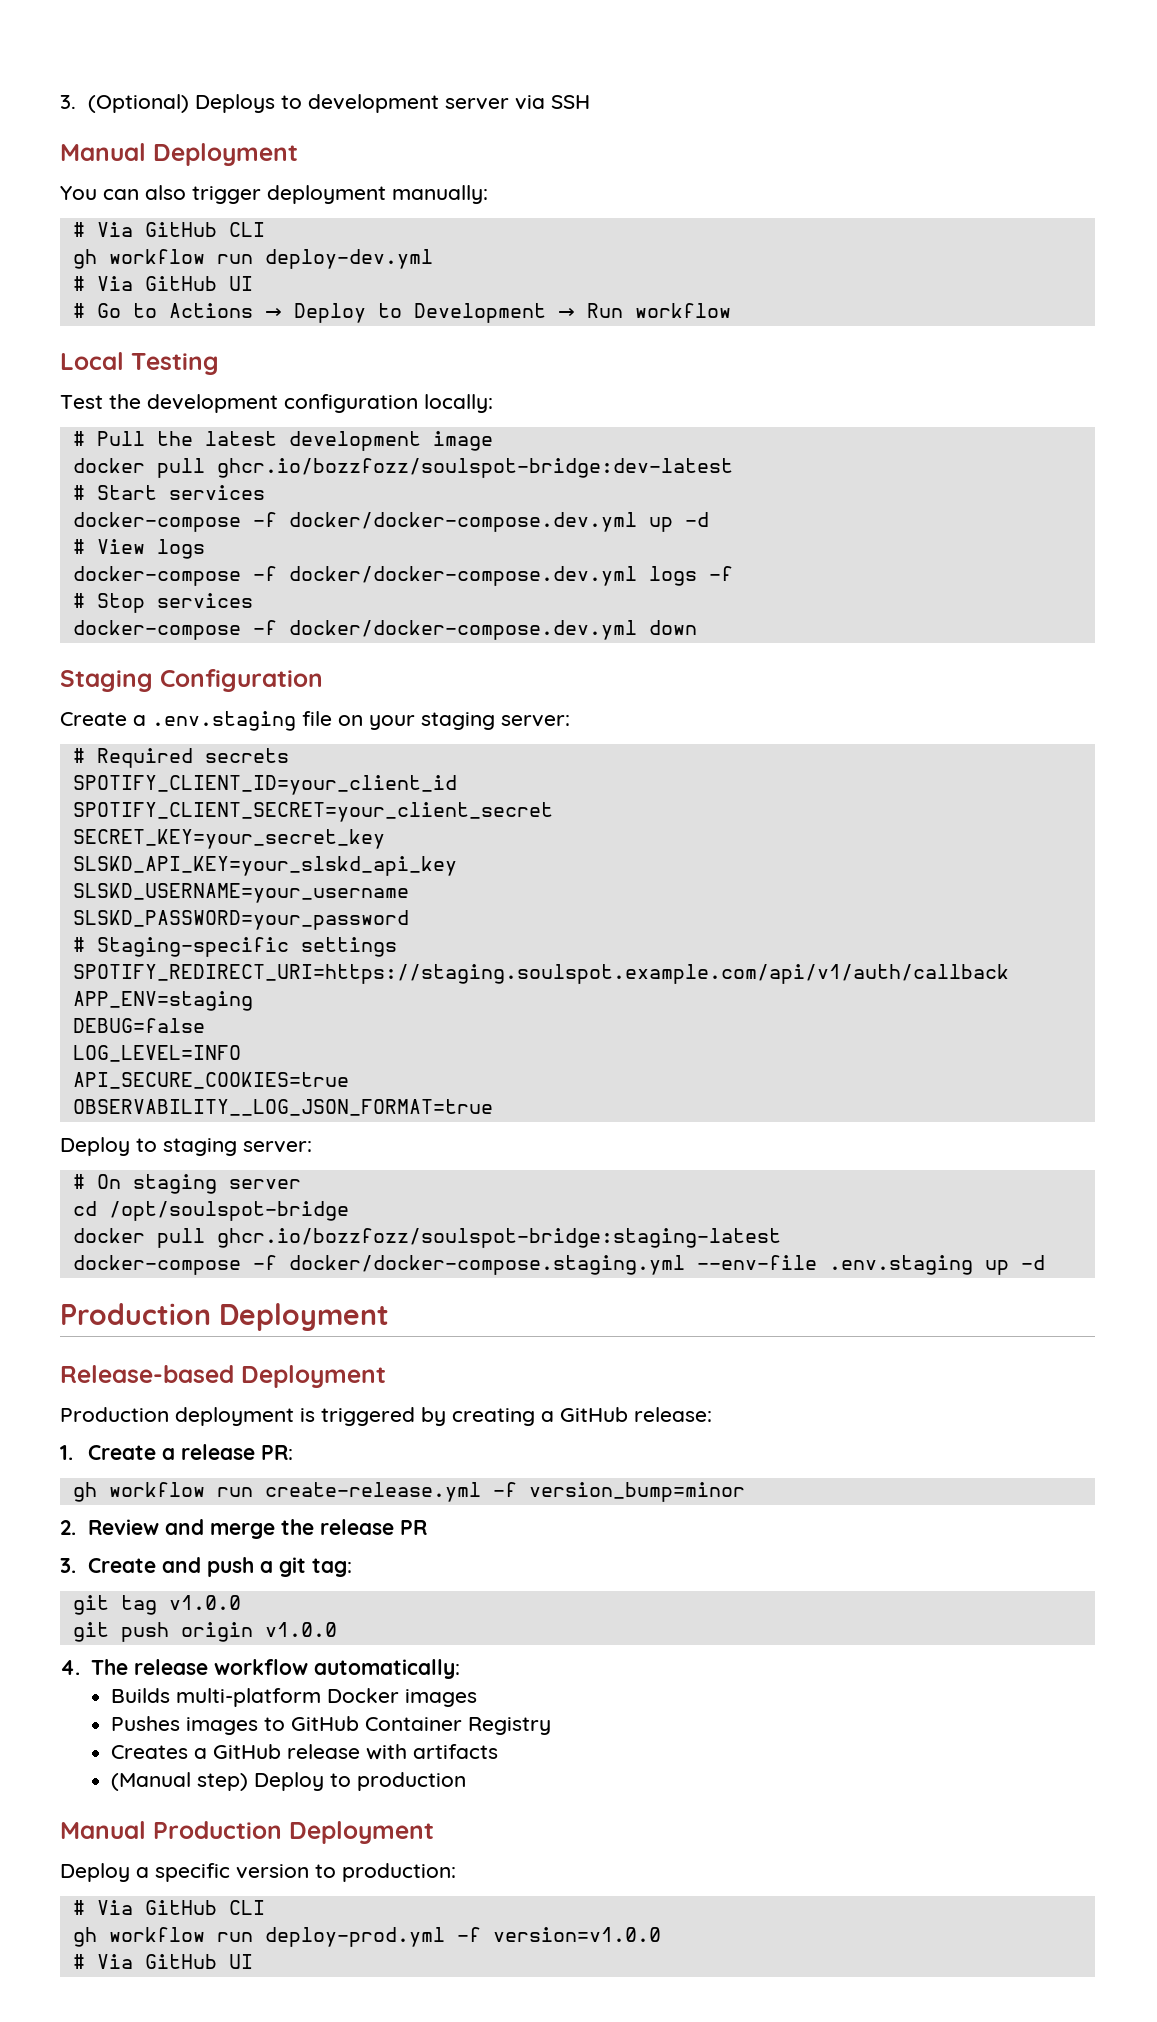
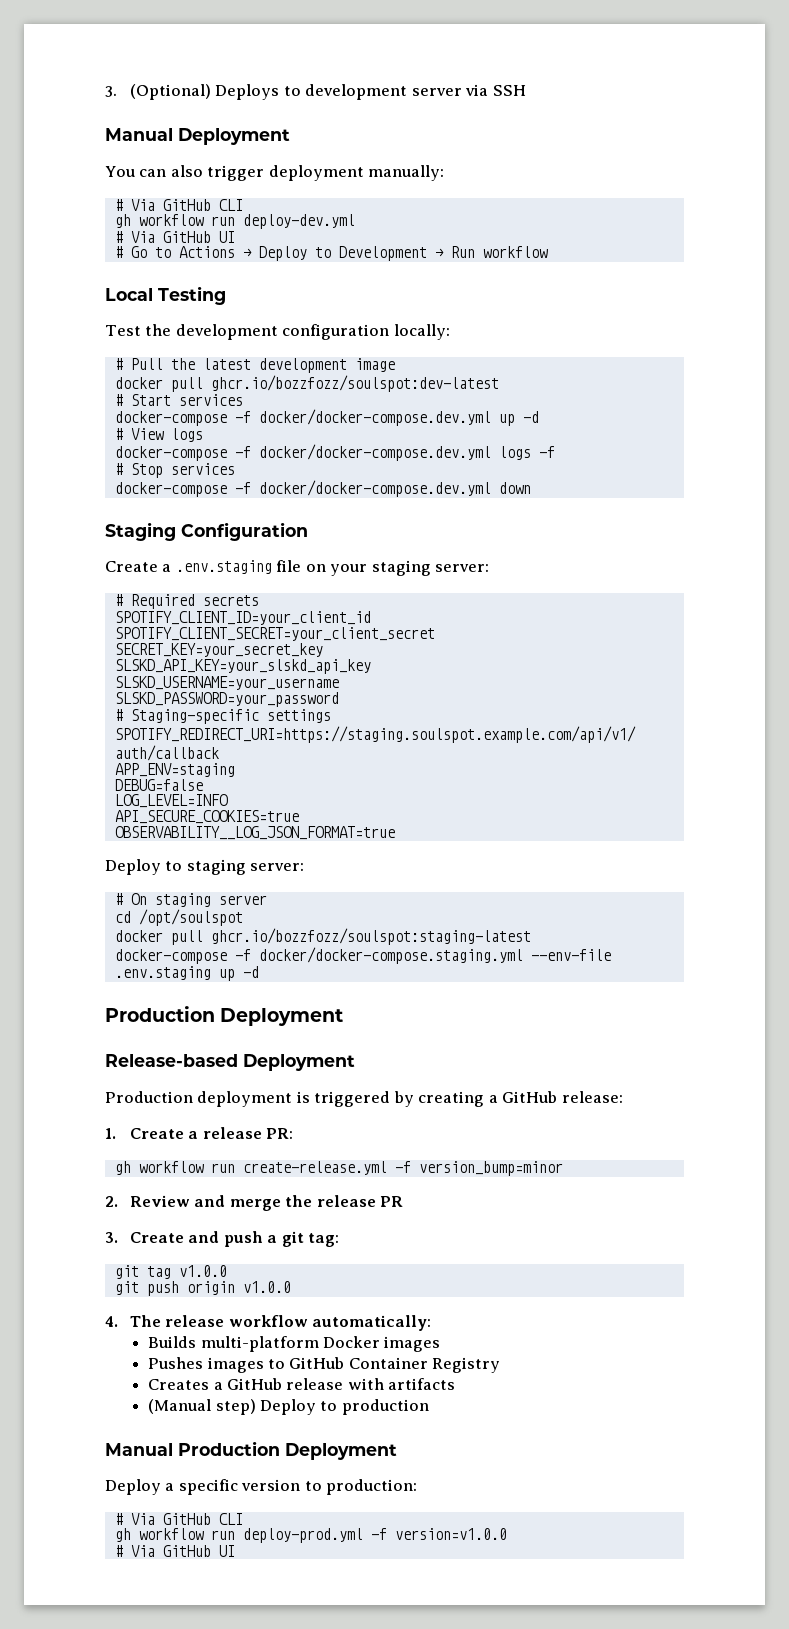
[216,458,733,478] ghcr.io/bozzfozz/soulspot-bridge:dev-latest -> [210,375,499,392] ghcr.io/bozzfozz/soulspot:dev-latest
[108,1201,349,1221] [72,1228,781,1248] /opt/soulspot-bridge // docker pull ghcr.io/bozzfozz/soulspot-bridge:staging-latest -> [138,909,243,926] [114,928,531,945] /opt/soulspot // docker pull ghcr.io/bozzfozz/soulspot:staging-latest

